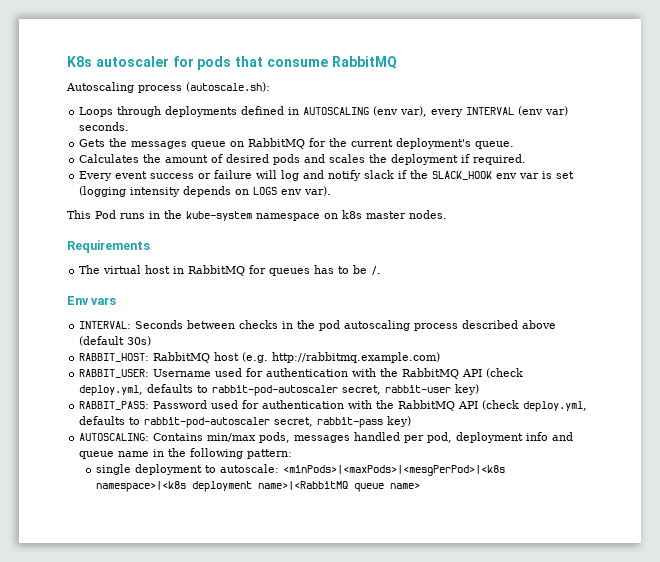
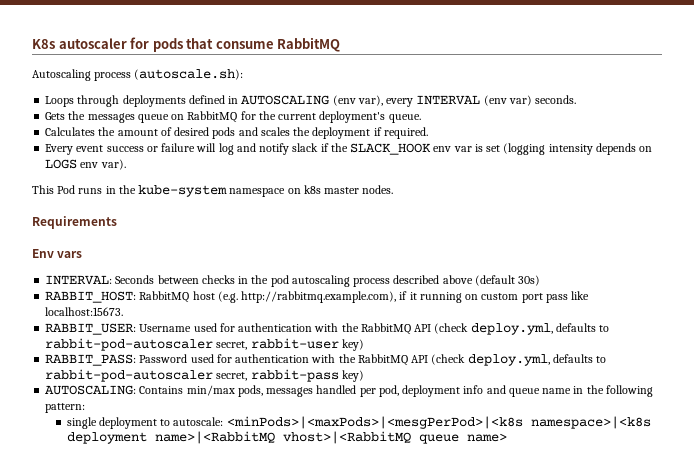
[79,265,382,276] // The virtual host in RabbitMQ for queues has to be /. -> (117, 222) none
[272,352,441,363] http://rabbitmq.example.com) -> [241,291,590,303] [45,307,124,316] http://rabbitmq.example.com), if it running on custom port pass like localhost:15673.
(349, 485) none -> [282,431,411,444] vhost>|<RabbitMQ

